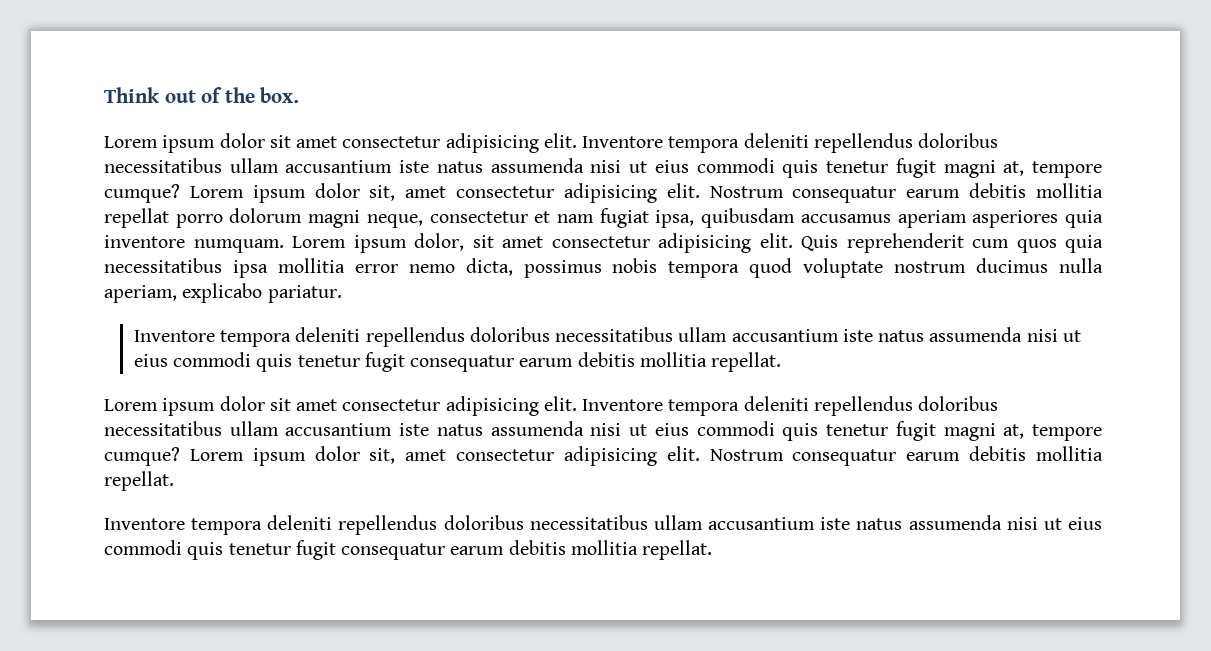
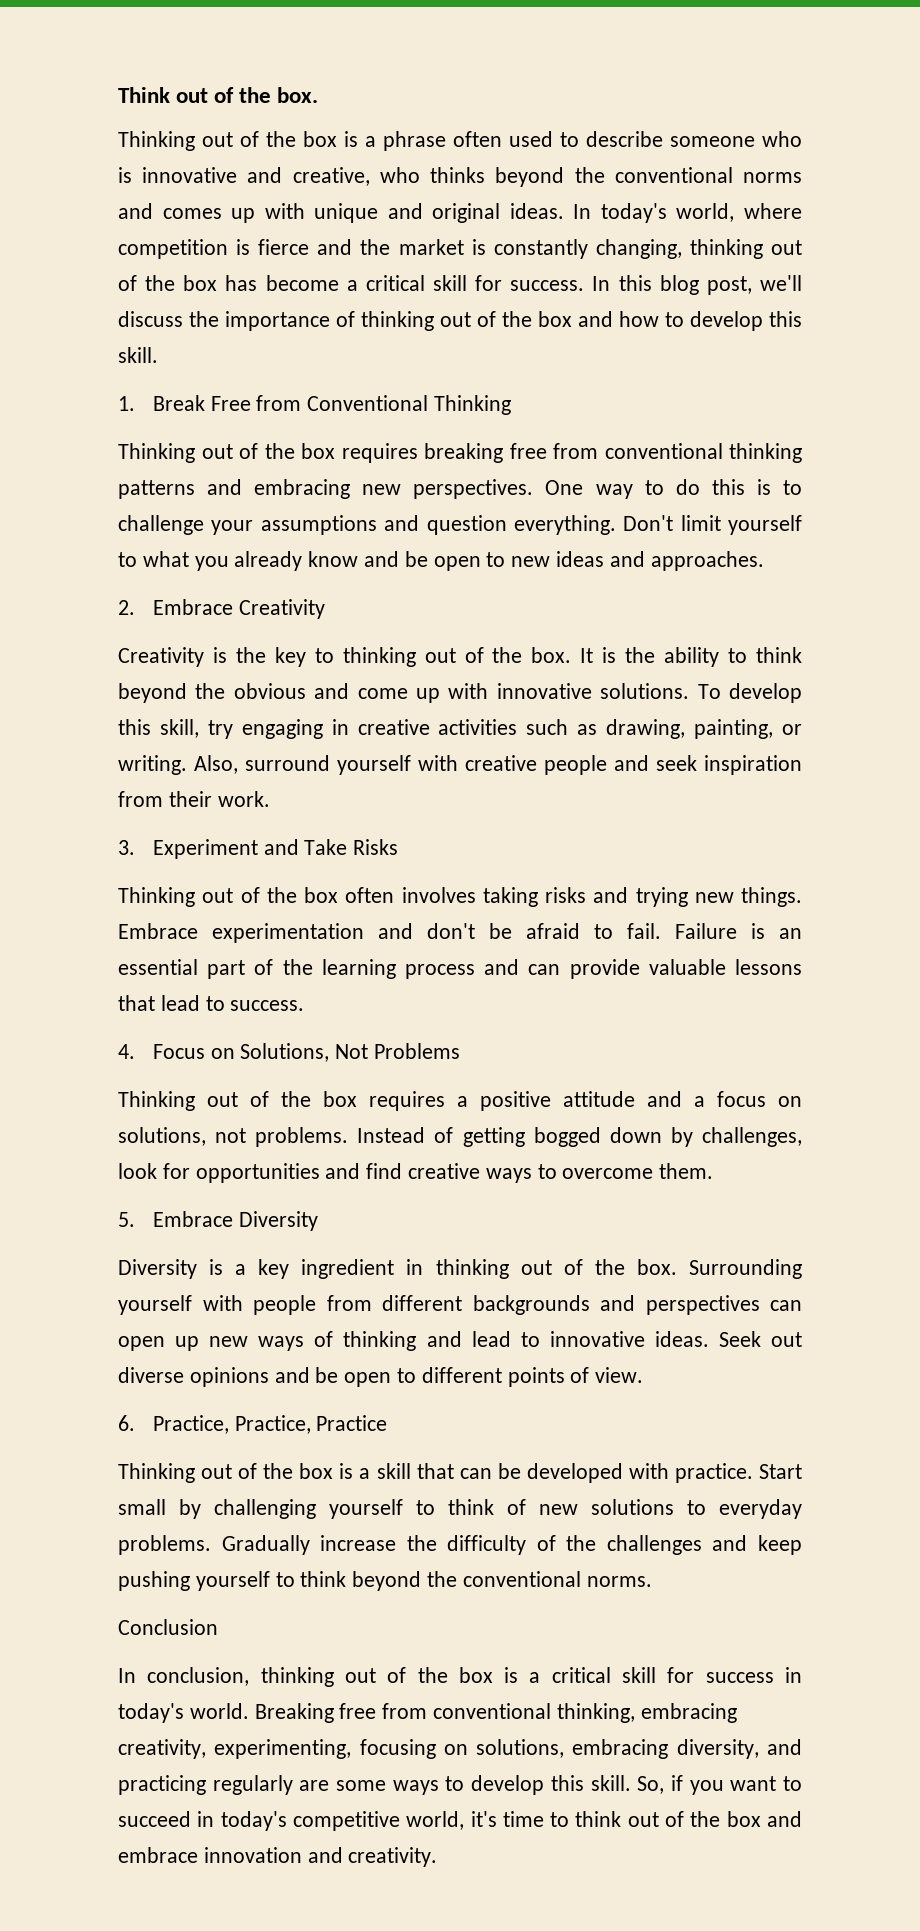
[104,133,999,153] [104,158,1103,178] [104,183,1103,203] [104,208,1103,228] [104,233,1103,253] [104,258,1103,278] [104,283,342,303] [133,327,1081,347] [133,352,782,372] [104,396,999,416] [104,421,1103,441] [104,446,1103,466] [104,471,174,491] [104,515,1103,535] [104,540,713,560] Lorem ipsum dolor sit amet consectetur adipisicing elit. Inventore tempora deleniti repellendus doloribus necessitatibus ullam accusantium iste natus assumenda nisi ut eius commodi quis tenetur fugit magni at, tempore cumque? Lorem ipsum dolor sit, amet consectetur adipisicing elit. Nostrum consequatur earum debitis mollitia repellat porro dolorum magni neque, consectetur et nam fugiat ipsa, quibusdam accusamus aperiam asperiores quia inventore numquam. Lorem ipsum dolor, sit amet consectetur adipisicing elit. Quis reprehenderit cum quos quia necessitatibus ipsa mollitia error nemo dicta, possimus nobis tempora quod voluptate nostrum ducimus nulla aperiam, explicabo pariatur. // Inventore tempora deleniti repellendus doloribus necessitatibus ullam accusantium iste natus assumenda nisi ut eius commodi quis tenetur fugit consequatur earum debitis mollitia repellat. // Lorem ipsum dolor sit amet consectetur adipisicing elit. Inventore tempora deleniti repellendus doloribus necessitatibus ullam accusantium iste natus assumenda nisi ut eius commodi quis tenetur fugit magni at, tempore cumque? Lorem ipsum dolor sit, amet consectetur adipisicing elit. Nostrum consequatur earum debitis mollitia repellat. // Inventore tempora deleniti repellendus doloribus necessitatibus ullam accusantium iste natus assumenda nisi ut eius commodi quis tenetur fugit consequatur earum debitis mollitia repellat. -> [118,131,802,151] [118,167,802,187] [118,203,802,223] [118,239,803,259] [118,275,802,295] [118,311,802,331] [118,347,158,363] [118,395,511,415] [118,443,802,463] [118,479,803,499] [118,515,802,535] [118,551,764,571] [118,599,325,619] [118,647,802,667] [118,683,802,703] [118,719,802,739] [118,755,802,775] [118,791,270,807] [118,839,399,859] [118,887,802,907] [118,923,802,943] [118,959,802,979] [118,995,305,1011] [118,1043,460,1062] [118,1091,802,1111] [118,1127,802,1147] [118,1163,714,1183] [118,1211,318,1231] [118,1259,802,1279] [118,1295,802,1315] [118,1331,803,1351] [118,1367,644,1387] [118,1415,388,1434] [118,1463,802,1483] [118,1499,802,1519] [118,1535,802,1555] [118,1571,652,1591] [118,1619,218,1635] [118,1667,802,1687] [118,1703,737,1723] [118,1739,802,1759] [118,1775,803,1795] [118,1811,802,1831] [118,1847,438,1867] Thinking out of the box is a phrase often used to describe someone who is innovative and creative, who thinks beyond the conventional norms and comes up with unique and original ideas. In today's world, where competition is fierce and the market is constantly changing, thinking out of the box has become a critical skill for success. In this blog post, we'll discuss the importance of thinking out of the box and how to develop this skill. // 1. Break Free from Conventional Thinking // Thinking out of the box requires breaking free from conventional thinking patterns and embracing new perspectives. One way to do this is to challenge your assumptions and question everything. Don't limit yourself to what you already know and be open to new ideas and approaches. // 2. Embrace Creativity // Creativity is the key to thinking out of the box. It is the ability to think beyond the obvious and come up with innovative solutions. To develop this skill, try engaging in creative activities such as drawing, painting, or writing. Also, surround yourself with creative people and seek inspiration from their work. // 3. Experiment and Take Risks // Thinking out of the box often involves taking risks and trying new things. Embrace experimentation and don't be afraid to fail. Failure is an essential part of the learning process and can provide valuable lessons that lead to success. // 4. Focus on Solutions, Not Problems // Thinking out of the box requires a positive attitude and a focus on solutions, not problems. Instead of getting bogged down by challenges, look for opportunities and find creative ways to overcome them. // 5. Embrace Diversity // Diversity is a key ingredient in thinking out of the box. Surrounding yourself with people from different backgrounds and perspectives can open up new ways of thinking and lead to innovative ideas. Seek out diverse opinions and be open to different points of view. // 6. Practice, Practice, Practice // Thinking out of the box is a skill that can be developed with practice. Start small by challenging yourself to think of new solutions to everyday problems. Gradually increase the difficulty of the challenges and keep pushing yourself to think beyond the conventional norms. // Conclusion // In conclusion, thinking out of the box is a critical skill for success in today's world. Breaking free from conventional thinking, embracing creativity, experimenting, focusing on solutions, embracing diversity, and practicing regularly are some ways to develop this skill. So, if you want to succeed in today's competitive world, it's time to think out of the box and embrace innovation and creativity.

